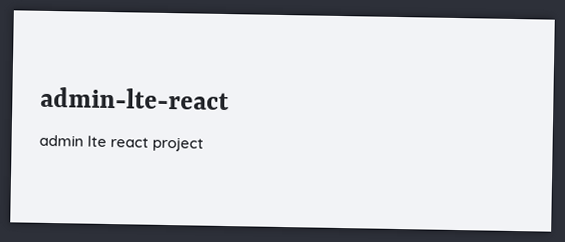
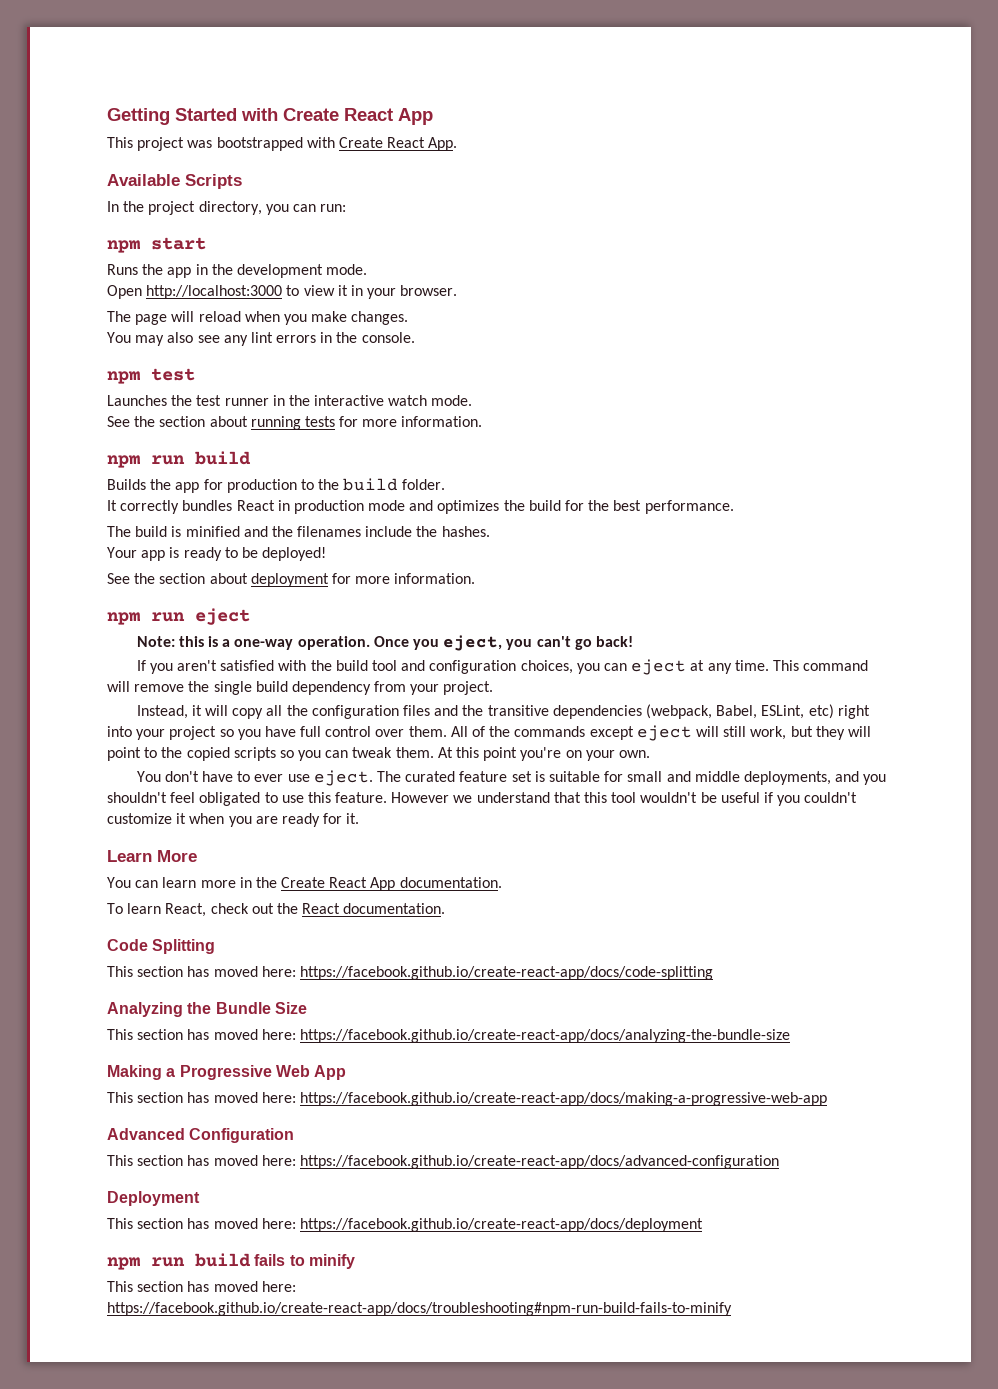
[40,86,229,111] [39,134,205,152] admin-lte-react // admin lte react project -> [107,108,433,125] [107,137,458,151] [107,174,242,189] [107,201,347,215] [107,237,206,253] [107,264,368,278] [107,285,458,299] [107,311,409,325] [107,332,415,346] [107,368,195,384] [107,395,473,406] [107,416,483,430] [107,451,251,468] [107,478,446,493] [107,500,734,514] [107,526,490,537] [107,547,327,561] [107,573,476,587] [107,608,250,625] [136,635,633,651] [136,659,869,675] [107,681,494,695] [136,704,870,719] [107,725,871,741] [107,747,650,761] [136,770,887,786] [107,792,858,806] [107,813,360,827] [107,850,197,862] [107,877,502,891] [107,903,446,917] [107,939,216,954] [107,966,713,980] [107,1002,307,1017] [107,1029,790,1043] [107,1065,347,1080] [107,1092,827,1106] [107,1128,295,1143] [107,1155,779,1169] [107,1191,200,1206] [107,1218,703,1232] [107,1253,355,1270] [107,1281,296,1292] [107,1302,732,1316] Getting Started with Create React App // This project was bootstrapped with Create React App. // Available Scripts // In the project directory, you can run: // npm start // Runs the app in the development mode. // Open http://localhost:3000 to view it in your browser. // The page will reload when you make changes. // You may also see any lint errors in the console. // npm test // Launches the test runner in the interactive watch mode. // See the section about running tests for more information. // npm run build // Builds the app for production to the build folder. // It correctly bundles React in production mode and optimizes the build for the best performance. // The build is minified and the filenames include the hashes. // Your app is ready to be deployed! // See the section about deployment for more information. // npm run eject // Note: this is a one-way operation. Once you eject, you can't go back! // If you aren't satisfied with the build tool and configuration choices, you can eject at any time. This command will remove the single build dependency from your project. // Instead, it will copy all the configuration files and the transitive dependencies (webpack, Babel, ESLint, etc) right into your project so you have full control over them. All of the commands except eject will still work, but they will point to the copied scripts so you can tweak them. At this point you're on your own. // You don't have to ever use eject. The curated feature set is suitable for small and middle deployments, and you shouldn't feel obligated to use this feature. However we understand that this tool wouldn't be useful if you couldn't customize it when you are ready for it. // Learn More // You can learn more in the Create React App documentation. // To learn React, check out the React documentation. // Code Splitting // This section has moved here: https://facebook.github.io/create-react-app/docs/code-splitting // Analyzing the Bundle Size // This section has moved here: https://facebook.github.io/create-react-app/docs/analyzing-the-bundle-size // Making a Progressive Web App // This section has moved here: https://facebook.github.io/create-react-app/docs/making-a-progressive-web-app // Advanced Configuration // This section has moved here: https://facebook.github.io/create-react-app/docs/advanced-configuration // Deployment // This section has moved here: https://facebook.github.io/create-react-app/docs/deployment // npm run build fails to minify // This section has moved here: https://facebook.github.io/create-react-app/docs/troubleshooting#npm-run-build-fails-to-minify

